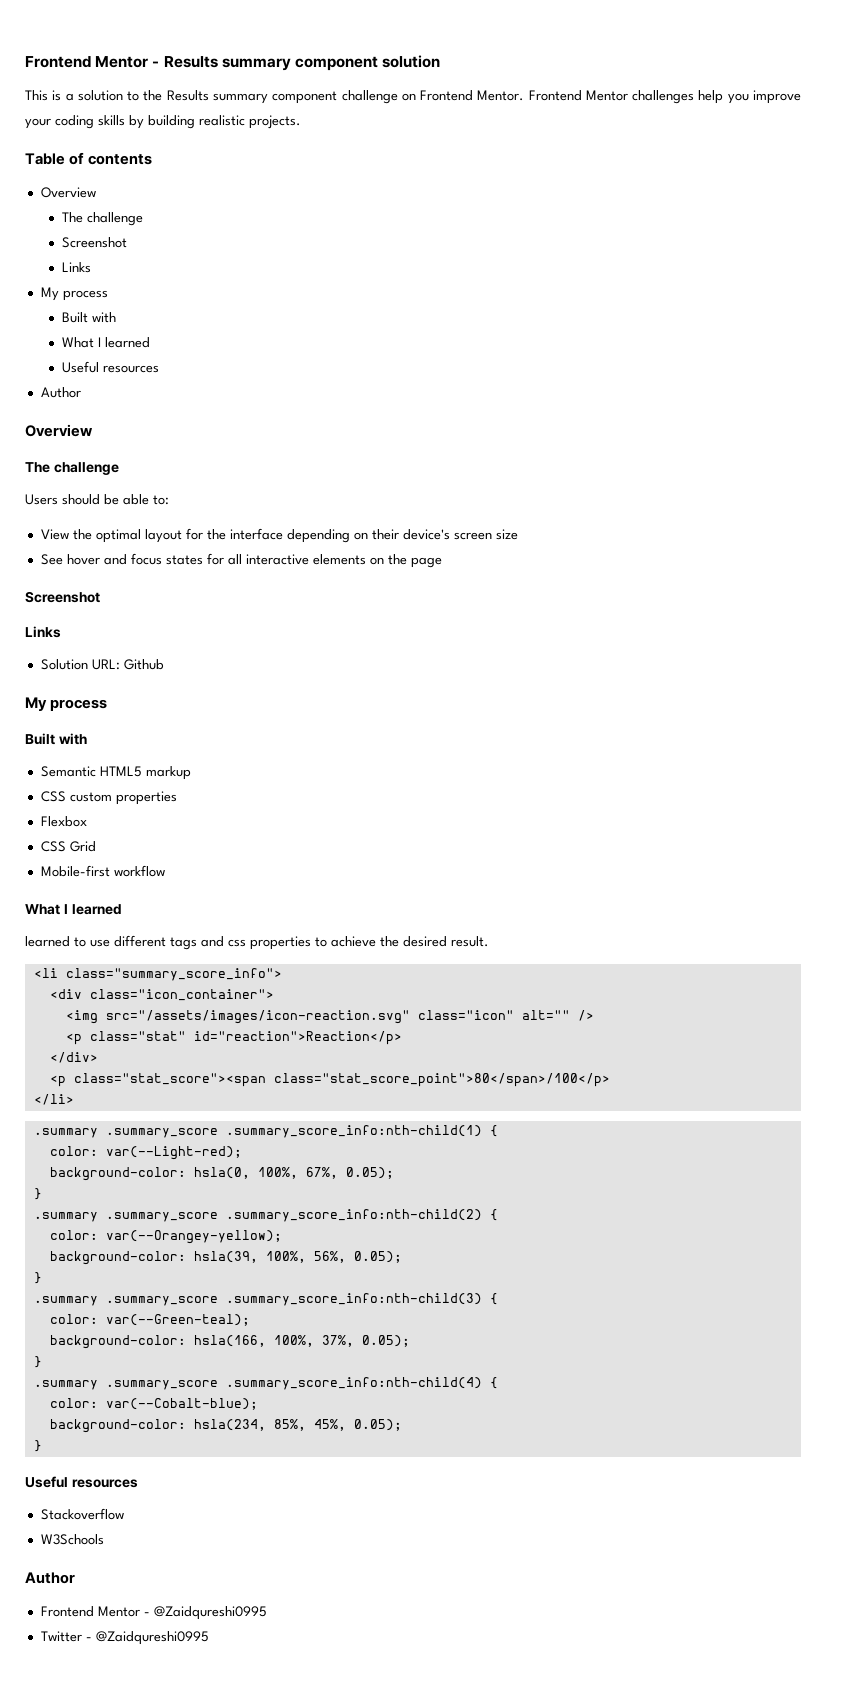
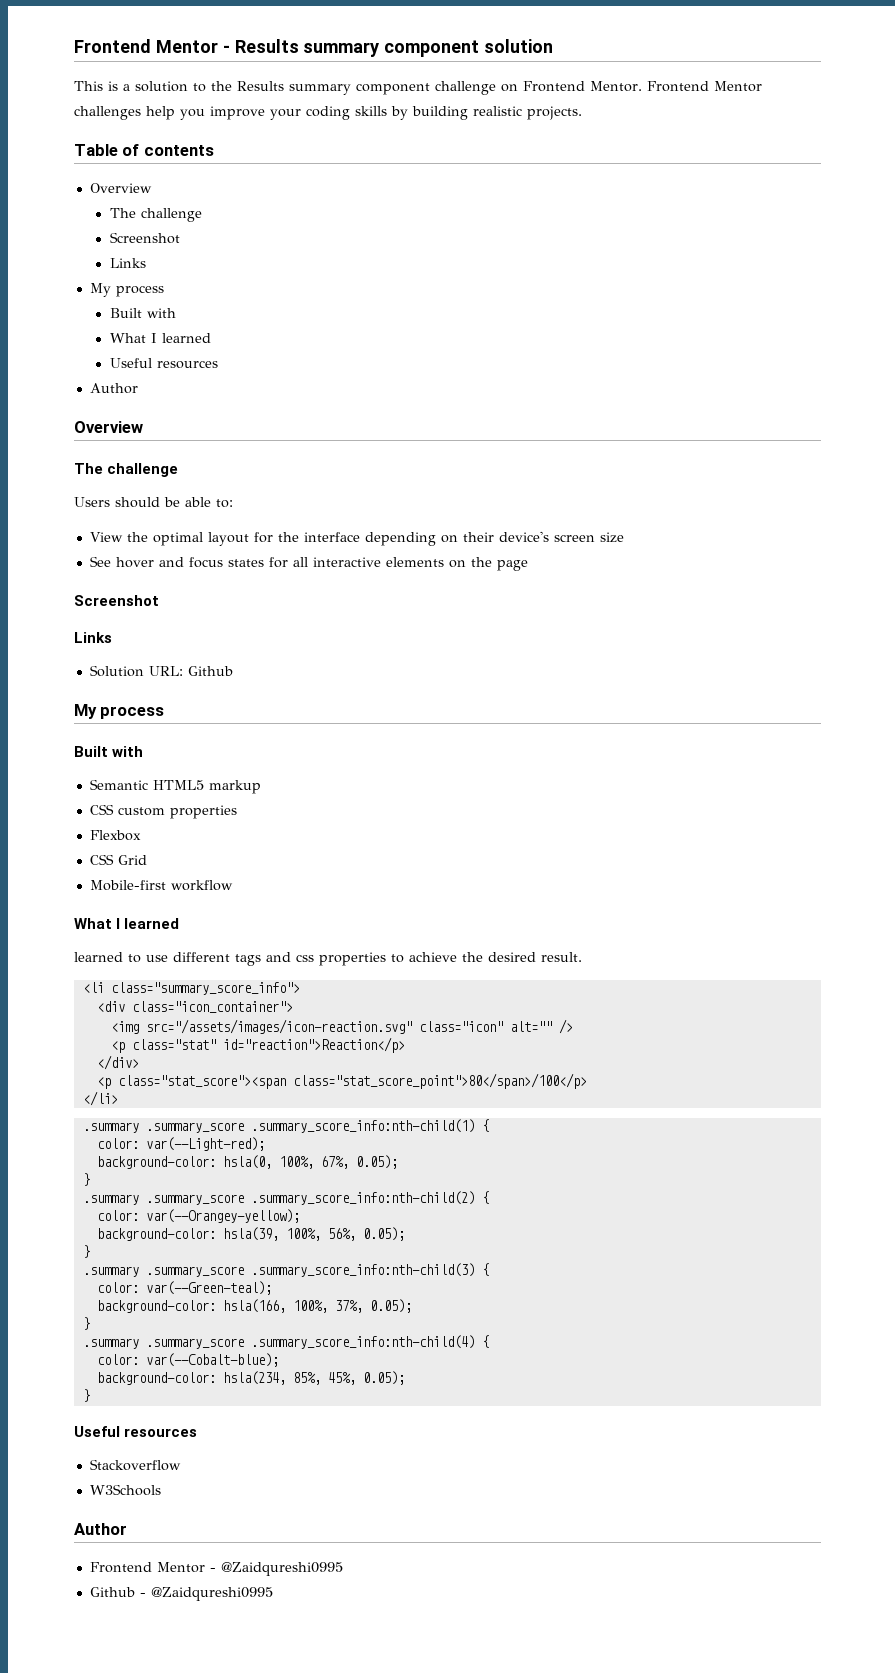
[40,1631,82,1642] Twitter -> [89,1587,135,1597] Github

